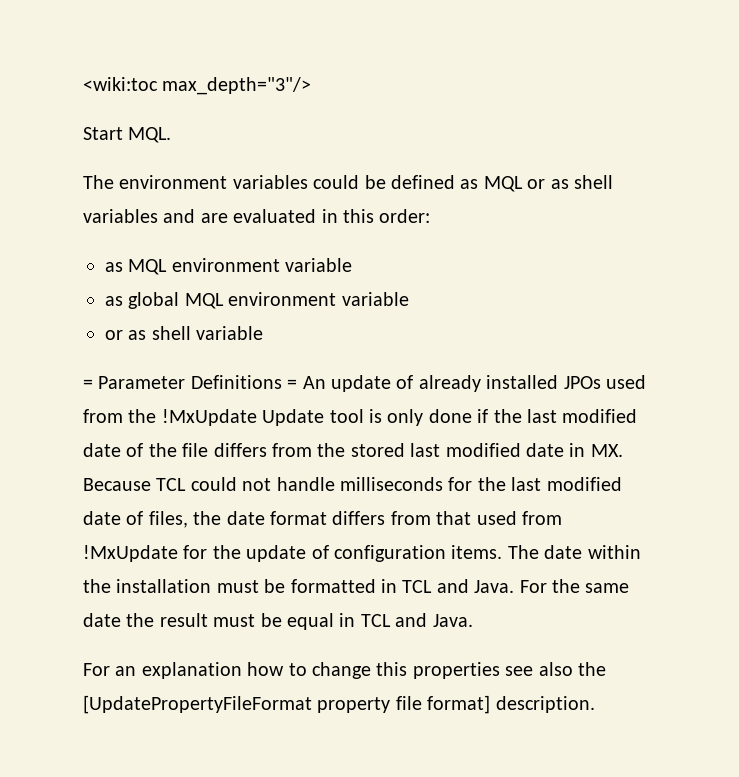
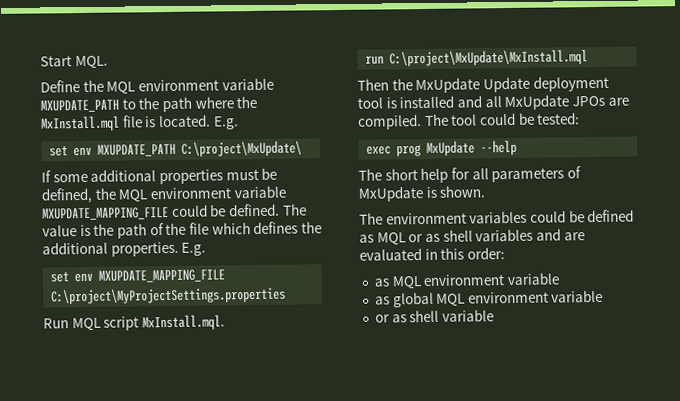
[83,77,312,95] <wiki:toc max_depth="3"/> // -> (40, 61) none
(172, 135) none -> [40,77,274,95] [40,95,258,113] [40,114,239,132] [49,140,303,157] [41,167,278,185] [41,185,286,204] [42,203,307,221] [42,221,322,239] [42,241,207,257] [50,269,226,283] [51,286,287,305] [43,314,225,332] [365,49,589,67] [357,75,609,94] [357,94,629,111] [357,112,581,130] [366,139,518,157] [358,166,581,184] [358,185,486,202] // Define the MQL environment variable MXUPDATE_PATH to the path where the MxInstall.mql file is located. E.g. // set env MXUPDATE_PATH C:\project\MxUpdate\ // If some additional properties must be defined, the MQL environment variable MXUPDATE_MAPPING_FILE could be defined. The value is the path of the file which defines the additional properties. E.g. // set env MXUPDATE_MAPPING_FILE C:\project\MyProjectSettings.properties // Run MQL script MxInstall.mql. // run C:\project\MxUpdate\MxInstall.mql // Then the MxUpdate Update deployment tool is installed and all MxUpdate JPOs are compiled. The tool could be tested: // exec prog MxUpdate --help // The short help for all parameters of MxUpdate is shown.
[83,375,646,392] [83,409,638,426] [83,443,623,457] [83,477,622,491] [83,511,562,528] [83,545,641,562] [83,579,630,593] [83,613,473,630] [83,662,606,679] [83,695,595,714] // = Parameter Definitions = An update of already installed JPOs used from the !MxUpdate Update tool is only done if the last modified date of the file differs from the stored last modified date in MX. Because TCL could not handle milliseconds for the last modified date of files, the date format differs from that used from !MxUpdate for the update of configuration items. The date within the installation must be formatted in TCL and Java. For the same date the result must be equal in TCL and Java. // For an explanation how to change this properties see also the [UpdatePropertyFileFormat property file format] description. -> (494, 315) none

